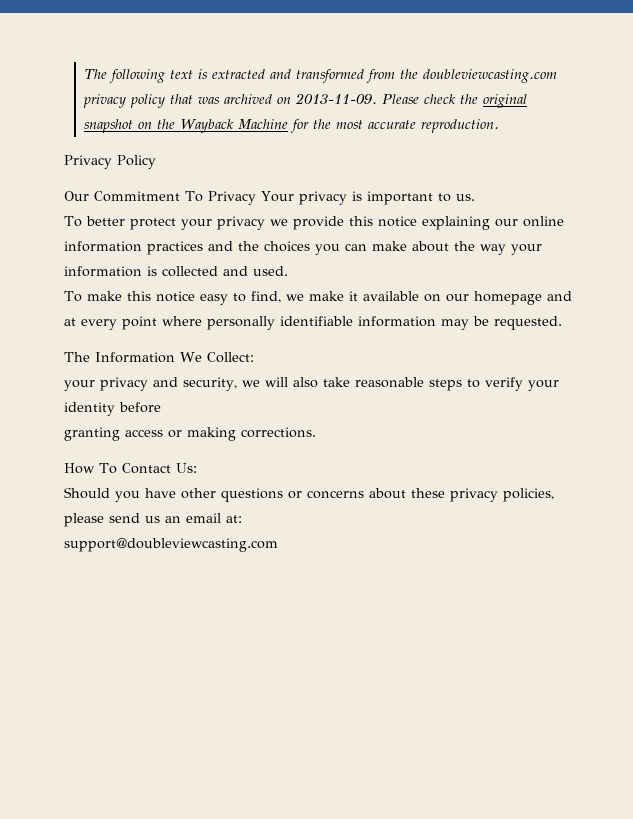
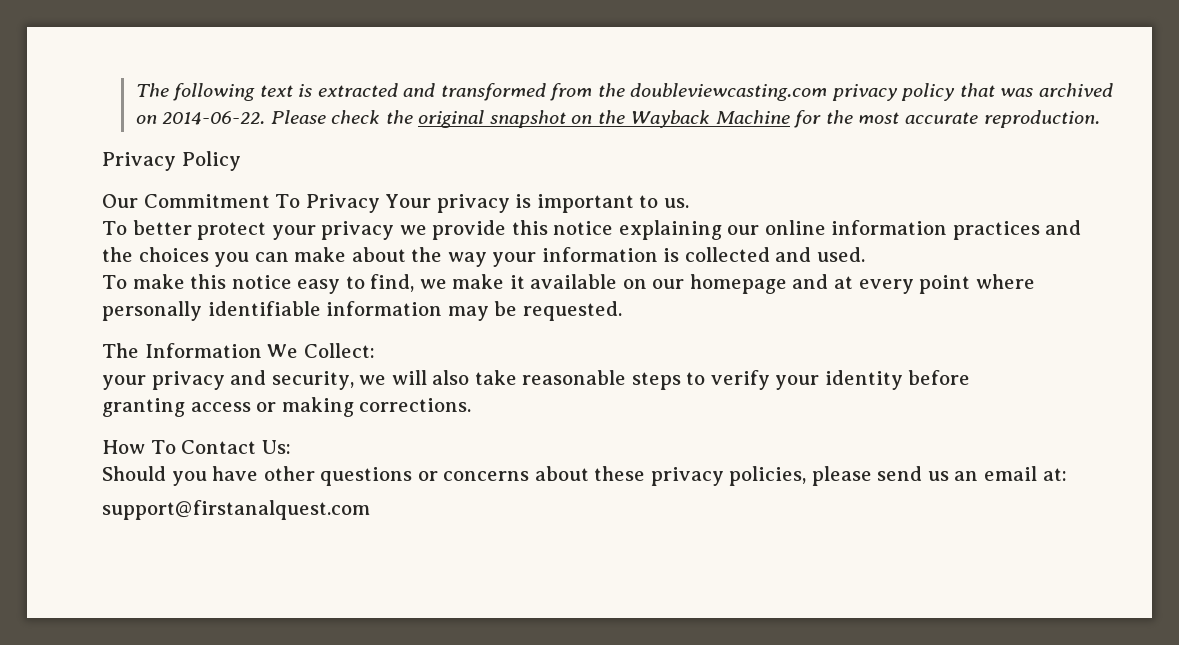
[295,93,378,104] 2013-11-09. -> [162,111,266,125] 2014-06-22.
[64,538,278,552] support@doubleviewcasting.com -> [102,500,370,520] support@firstanalquest.com

